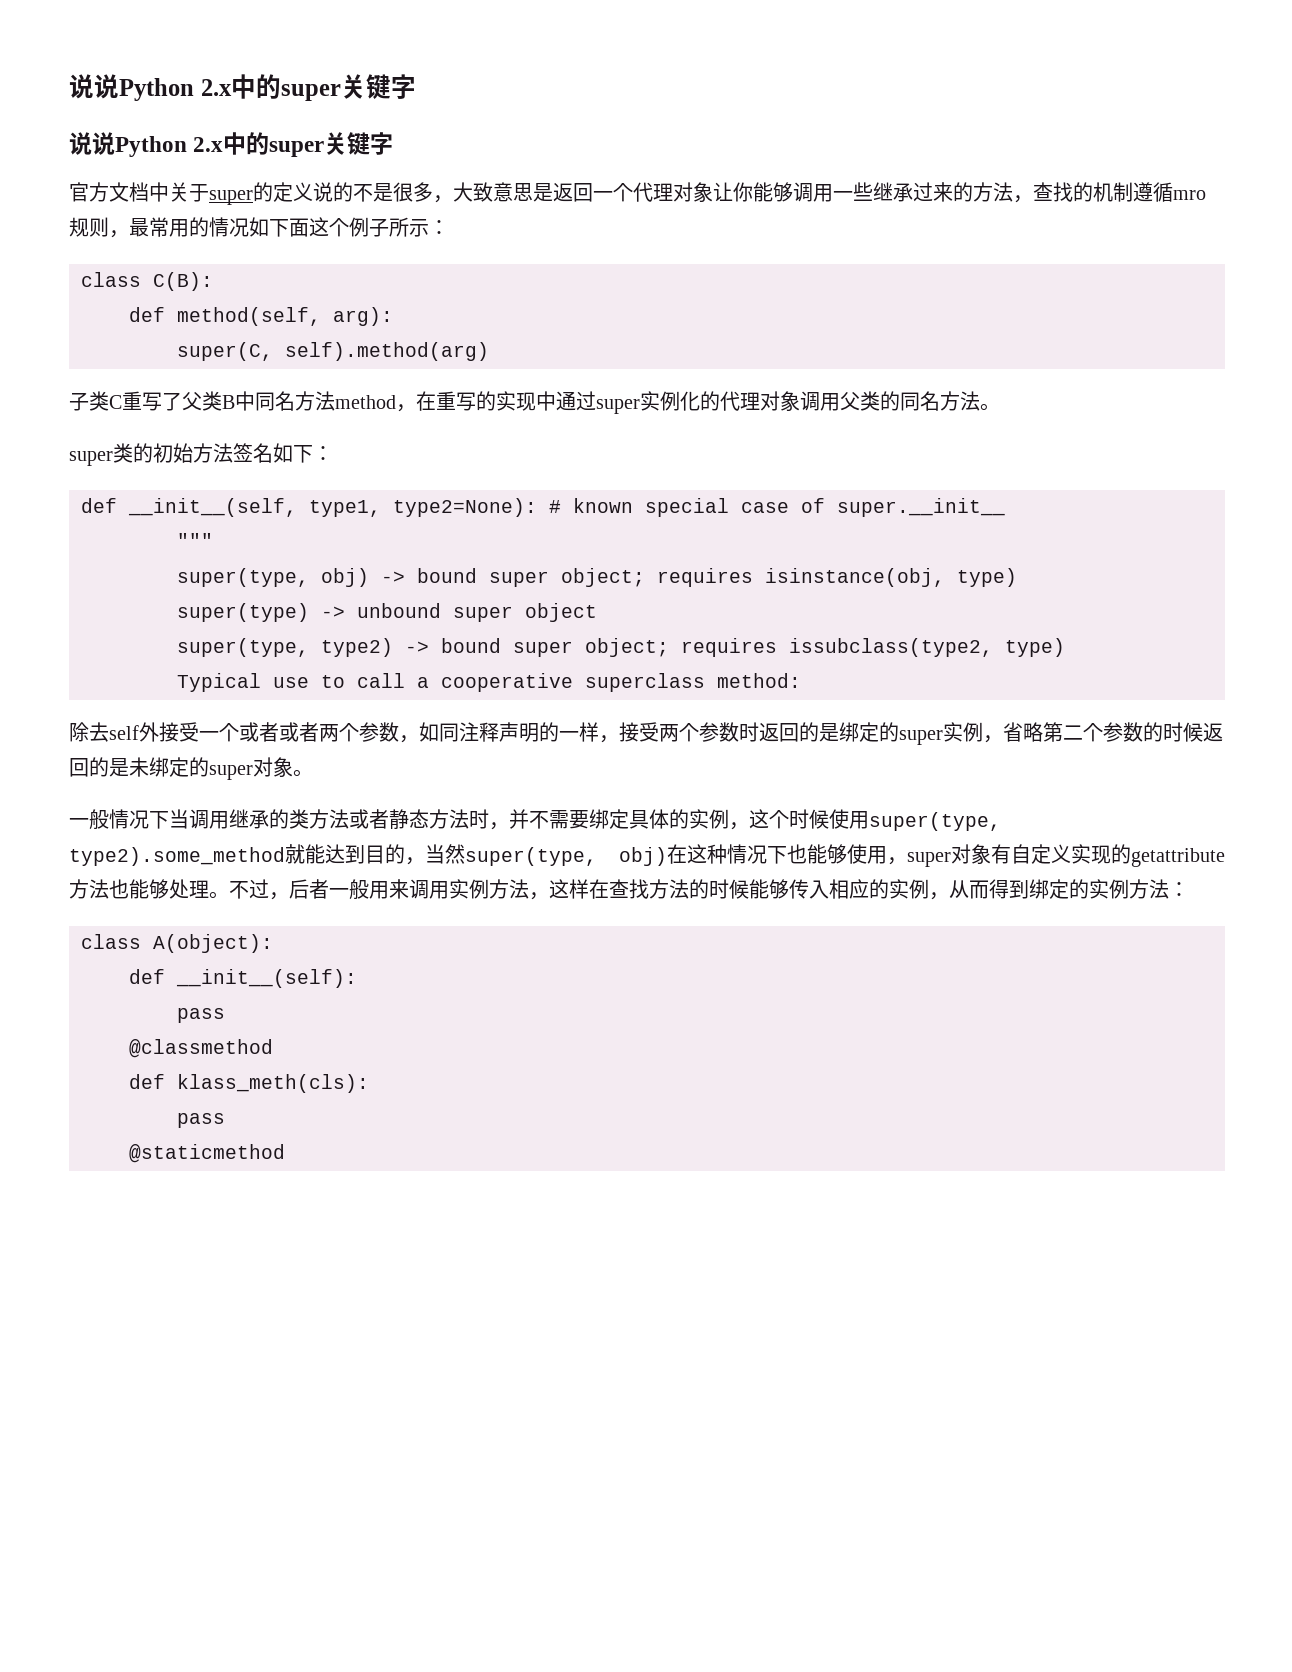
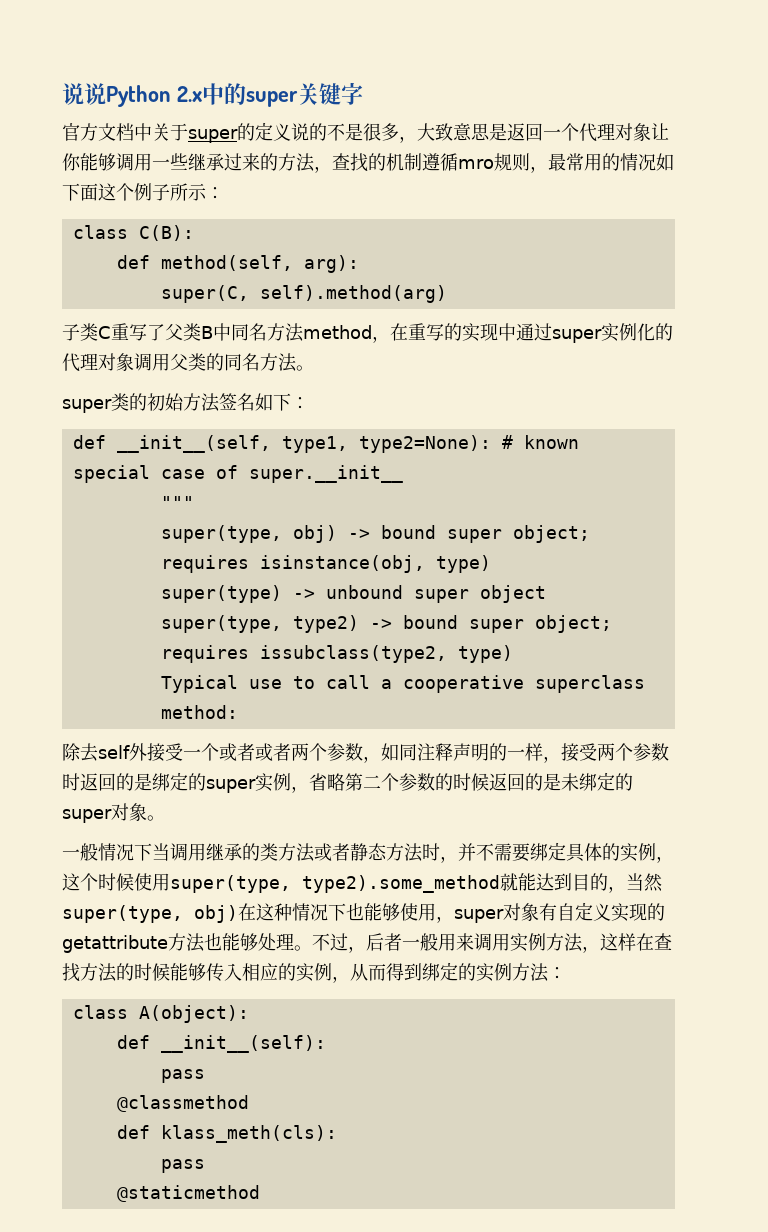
[69,74,416,101] [69,132,394,157] 说说Python 2.x中的super关键字 // 说说Python 2.x中的super关键字 -> [62,82,363,107] 说说Python 2.x中的super关键字

